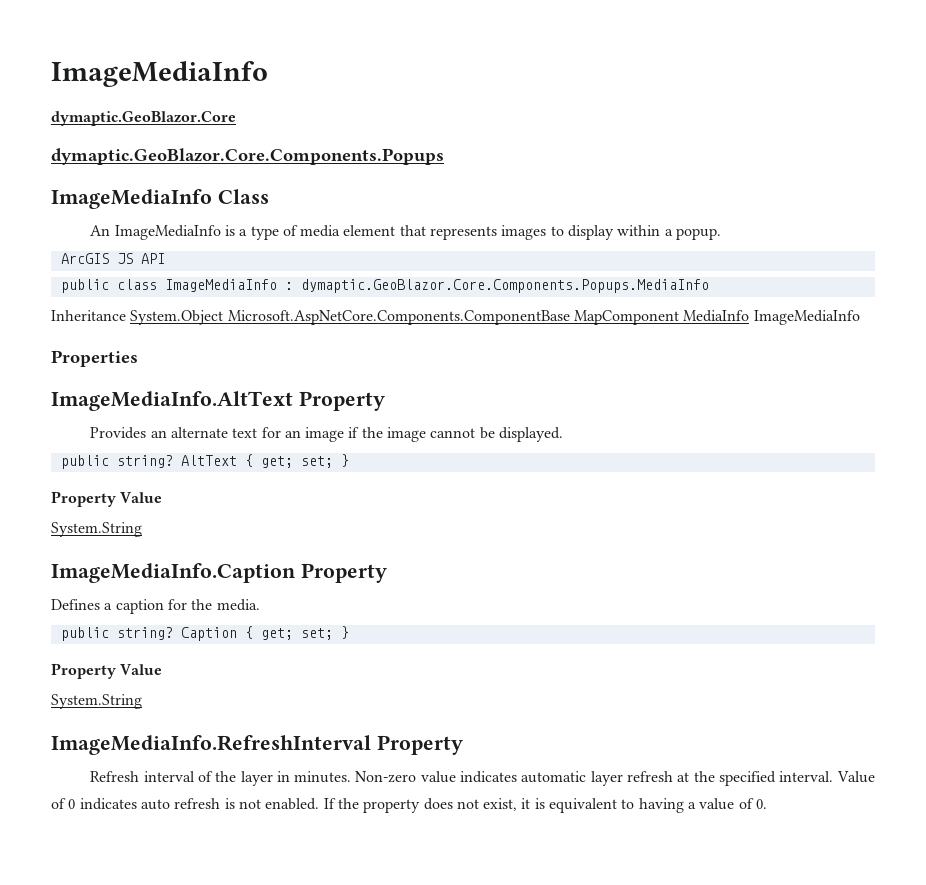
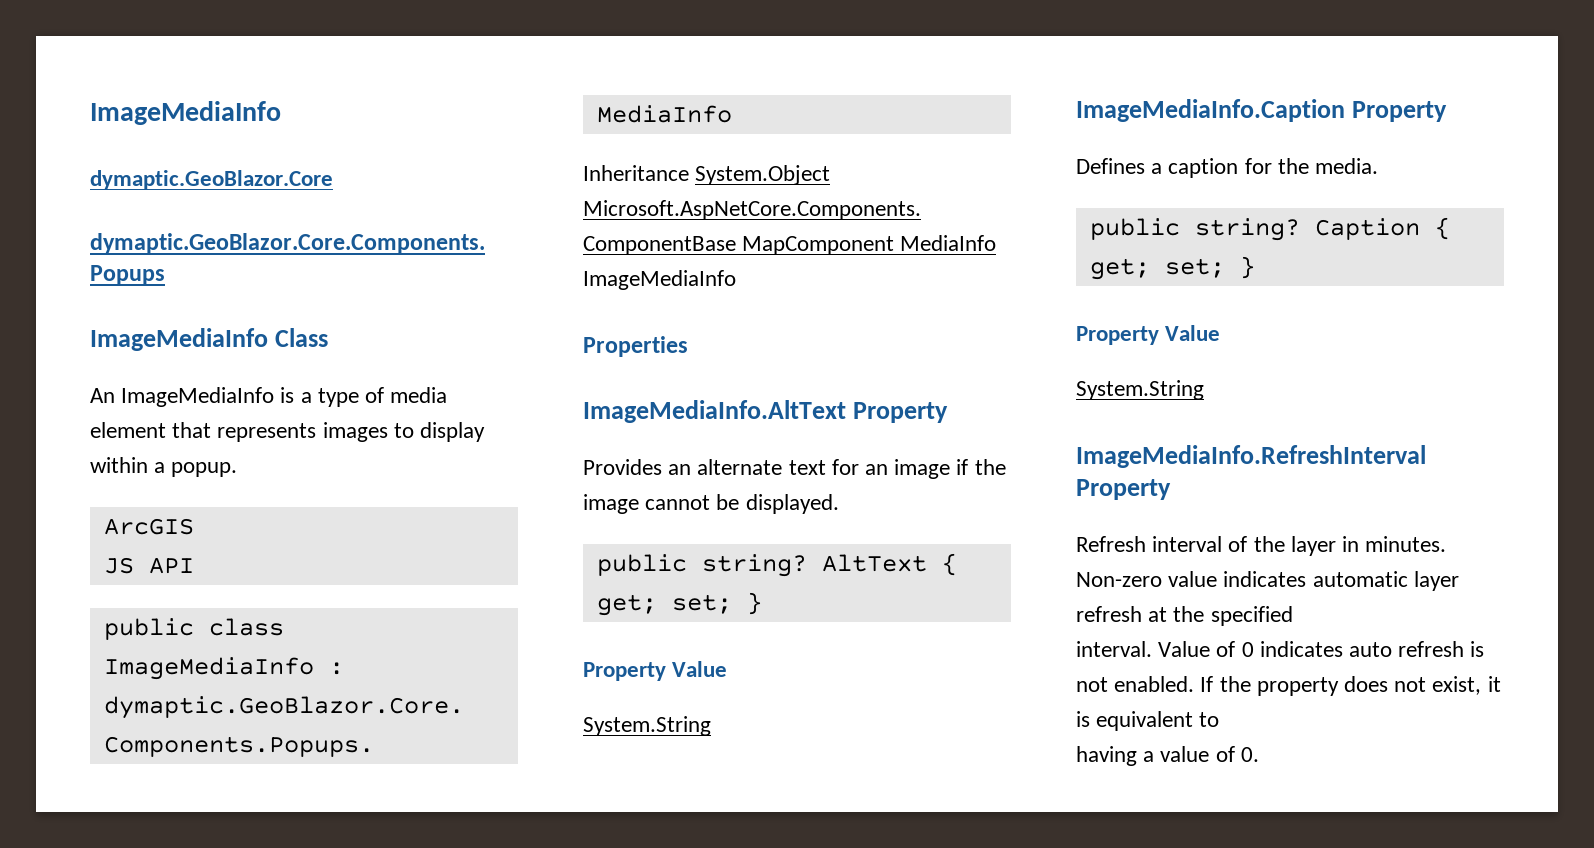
(109, 258) none -> (194, 526) //
(777, 778) none -> (1293, 616) //
(635, 804) none -> (1220, 719) //

